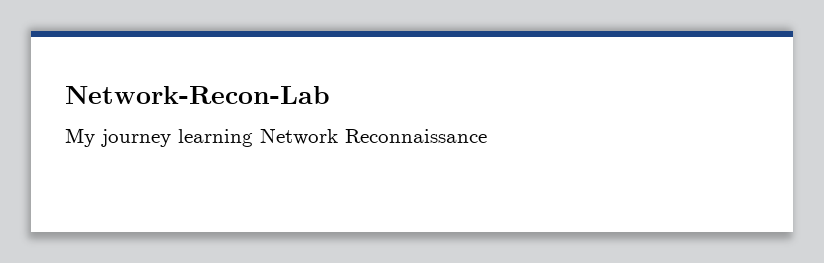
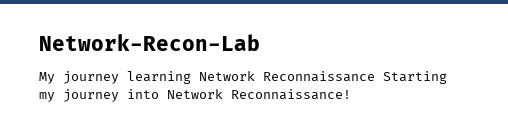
(487, 136) none -> [383,71,447,84] [39,89,351,102] Starting my journey into Network Reconnaissance!

